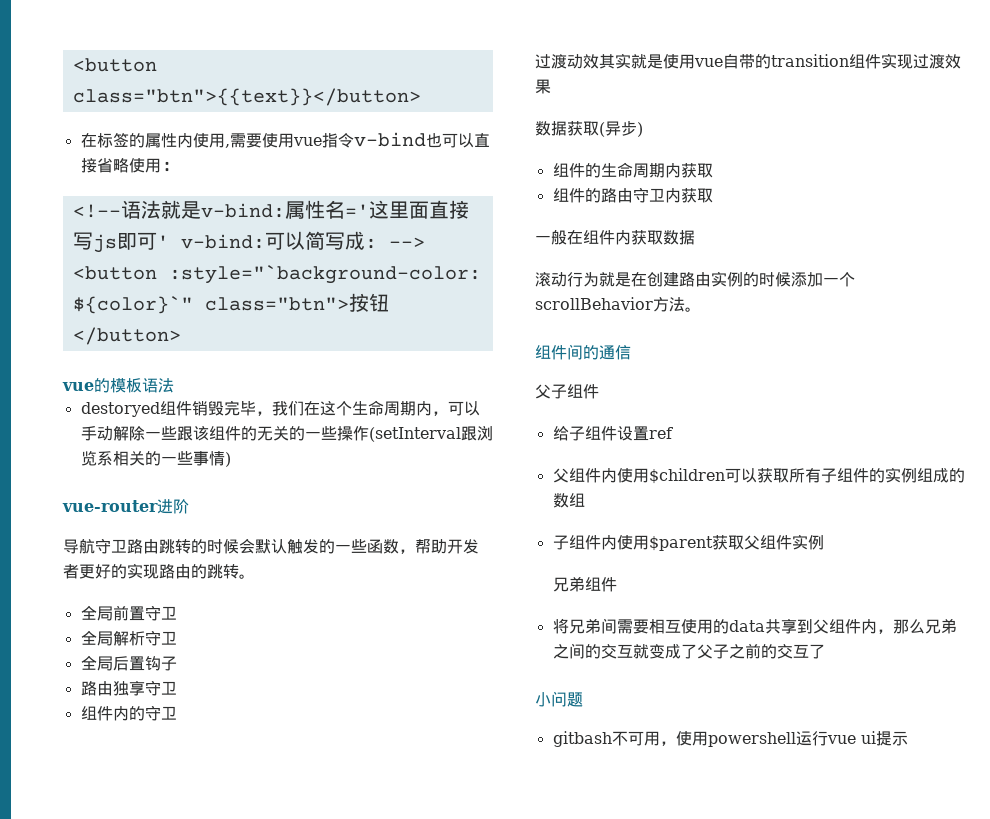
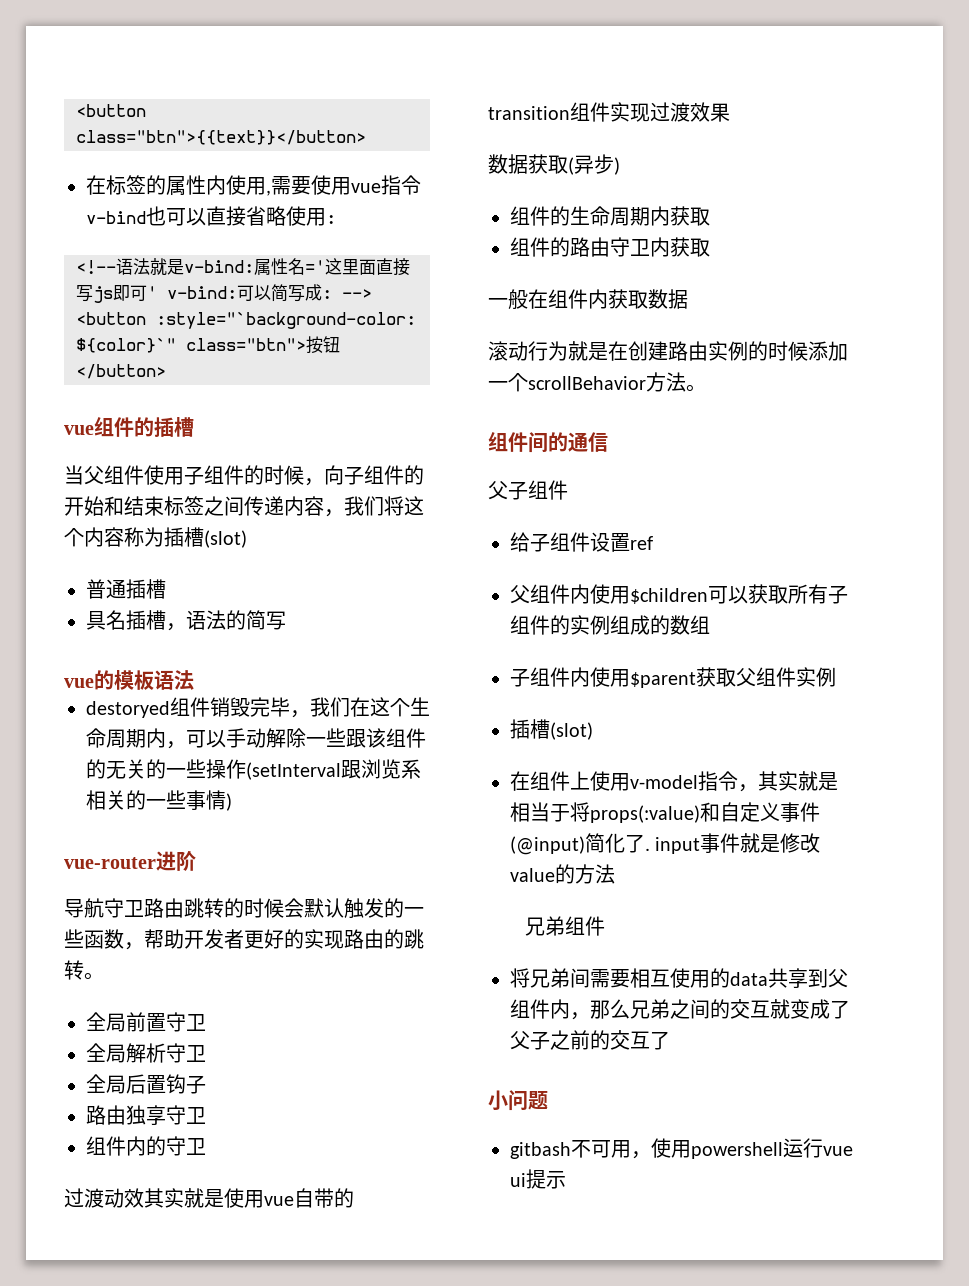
(181, 336) none -> [64,417,194,437] [64,465,424,486] [64,496,424,517] [64,527,247,548] [86,579,166,599] [86,610,286,631] // vue组件的插槽 // 当父组件使用子组件的时候，向子组件的开始和结束标签之间传递内容，我们将这个内容称为插槽(slot) // 普通插槽 // 具名插槽，语法的简写
(824, 542) none -> [510,719,593,740] [510,771,838,792] [510,802,820,823] [510,833,821,855] [510,864,615,884] // 插槽(slot) // 在组件上使用v-model指令，其实就是相当于将props(:value)和自定义事件(@input)简化了. input事件就是修改value的方法

